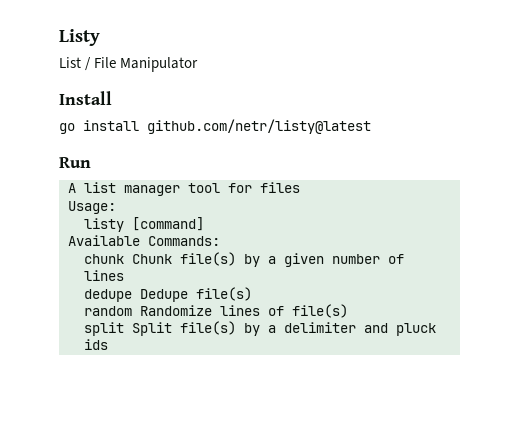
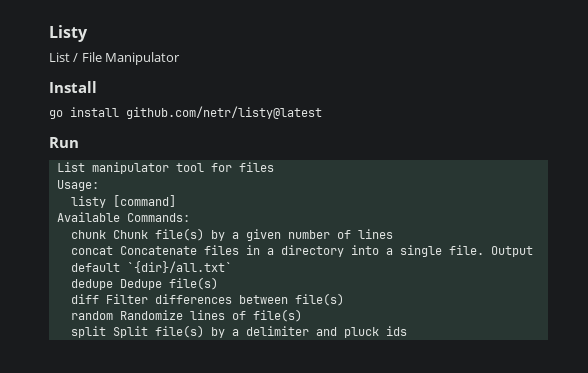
[68,182,180,196] A list manager -> [56,162,169,174] List manipulator
[84,289,188,302] dedupe Dedupe -> [70,245,533,257] [70,261,232,273] [70,277,218,290] [70,294,288,304] concat Concatenate files in a directory into a single file. Output default `{dir}/all.txt` // dedupe Dedupe file(s) // diff Filter differences between

